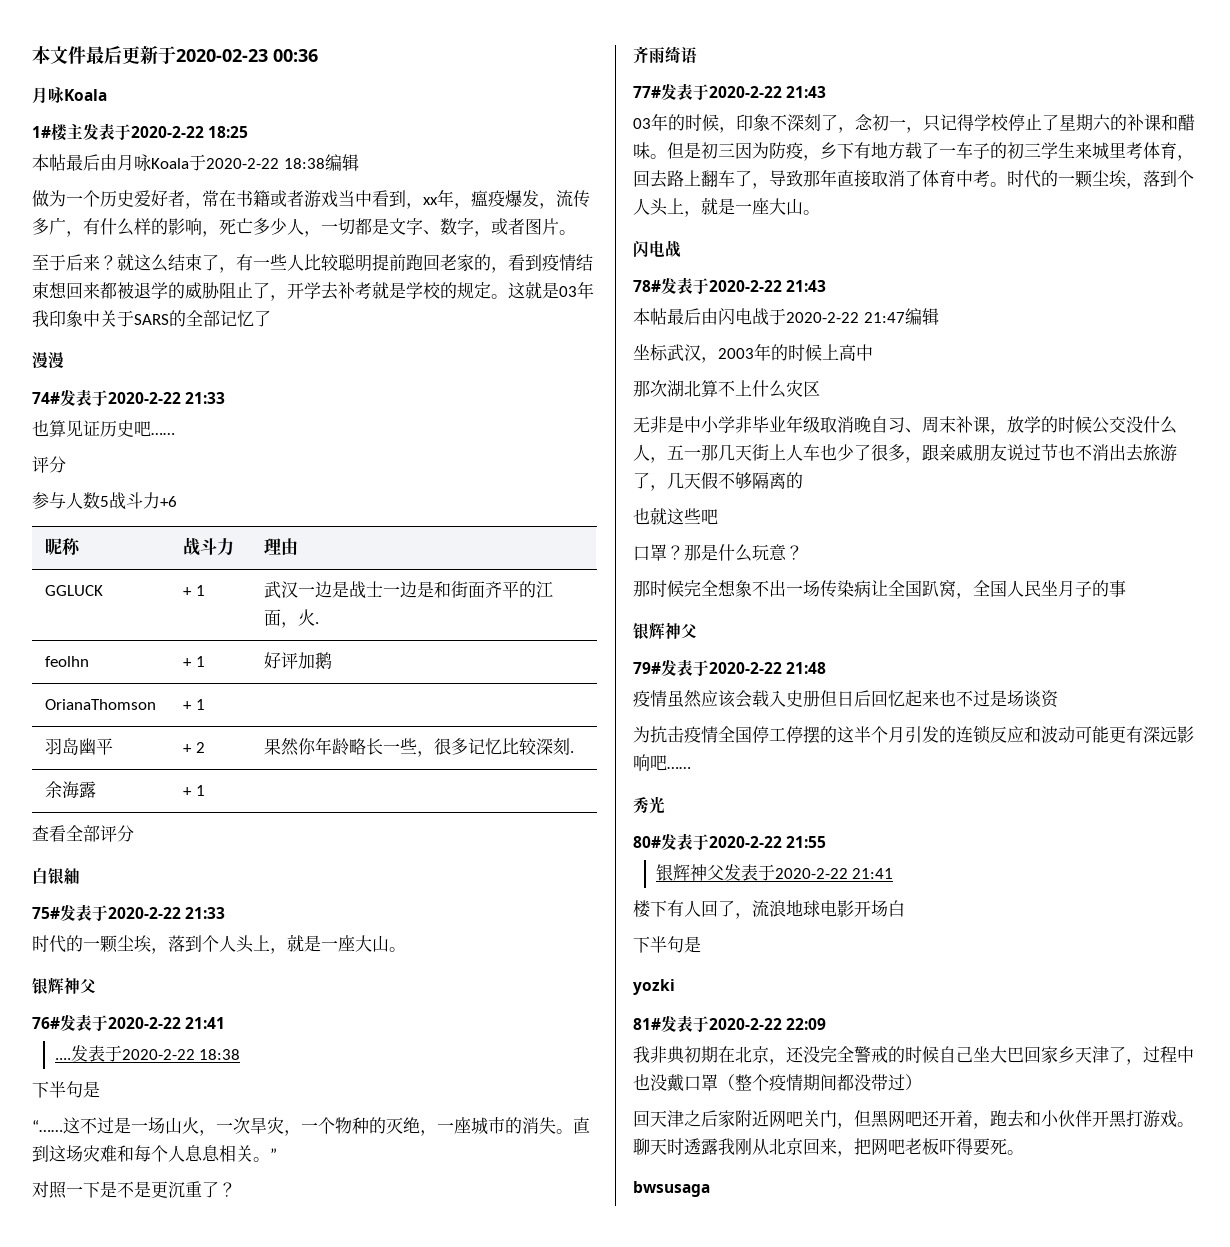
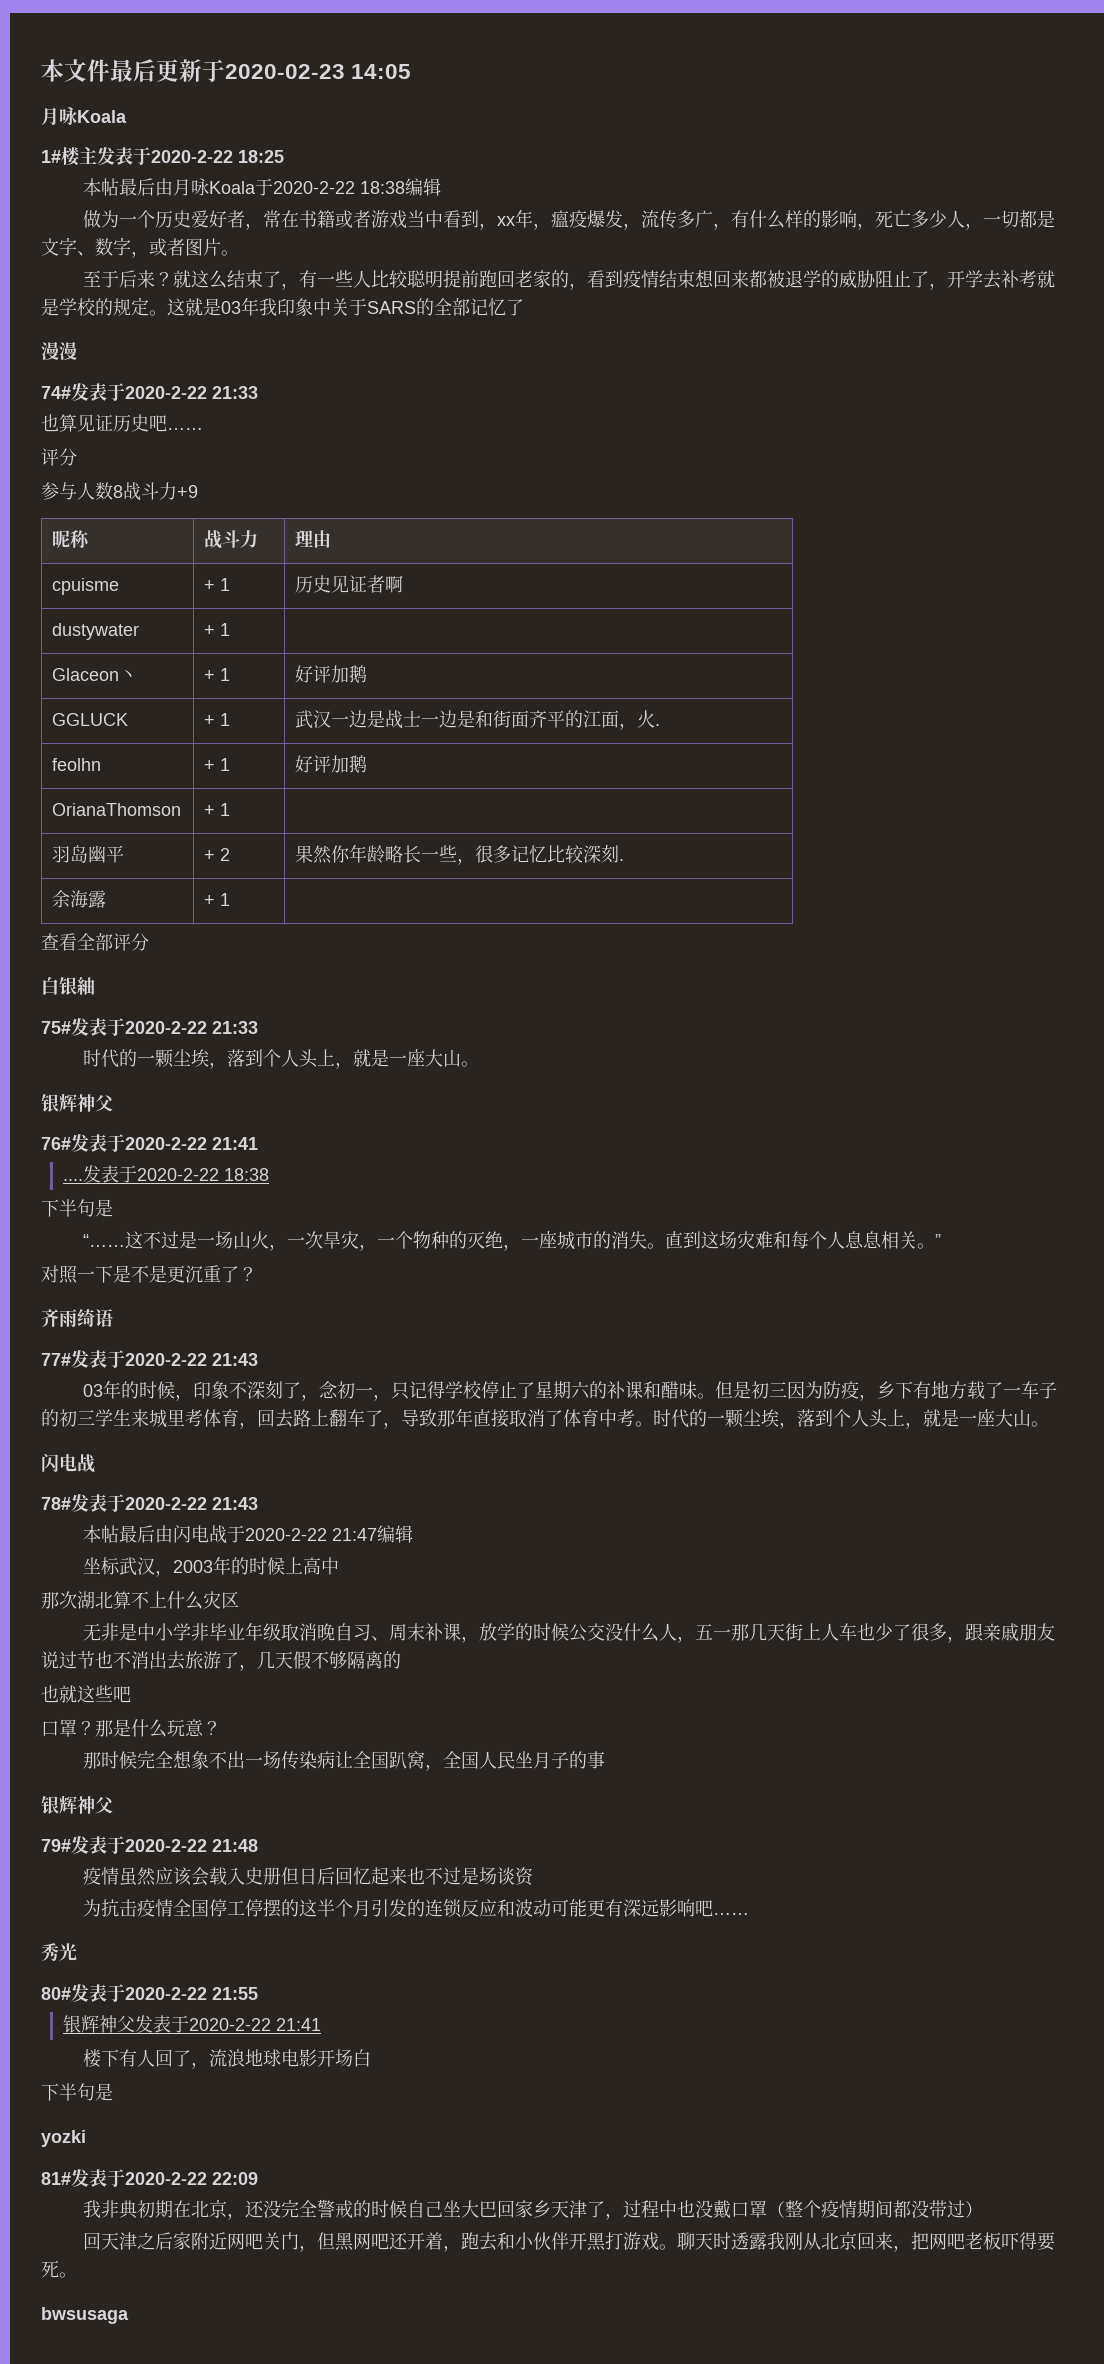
[273,49,318,62] 00:36 -> [351,64,412,79] 14:05
[100,492,177,510] 5战斗力+6 -> [113,482,198,501] 8战斗力+9
(299, 546) none -> [52,578,120,595] [204,578,231,591] [295,575,404,593] [52,623,140,640] [204,623,231,636] [52,668,138,681] [204,668,231,681] [295,665,368,684] // cpuisme | + 1 | 历史见证者啊 // dustywater | + 1 | // Glaceon丶 | + 1 | 好评加鹅

